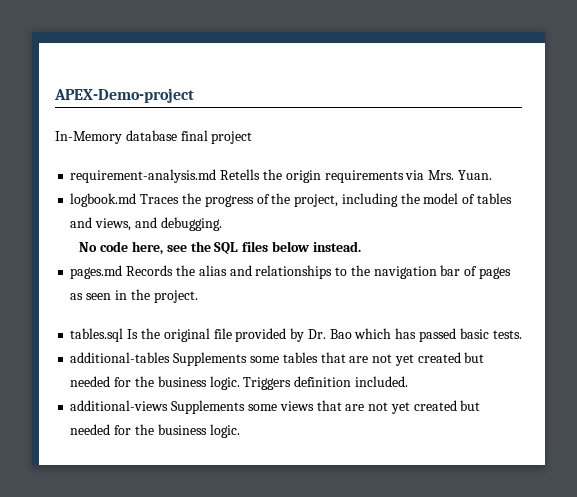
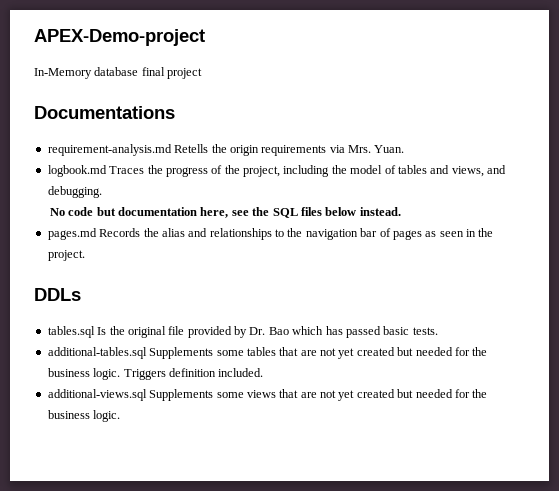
(253, 137) none -> [34,106,175,119] // Documentations
(129, 246) none -> [96,207,198,216] but documentation
(198, 296) none -> [34,288,81,301] // DDLs
[70,352,171,363] additional-tables -> [47,347,147,359] additional-tables.sql
[70,400,169,411] additional-views -> [47,389,147,401] additional-views.sql

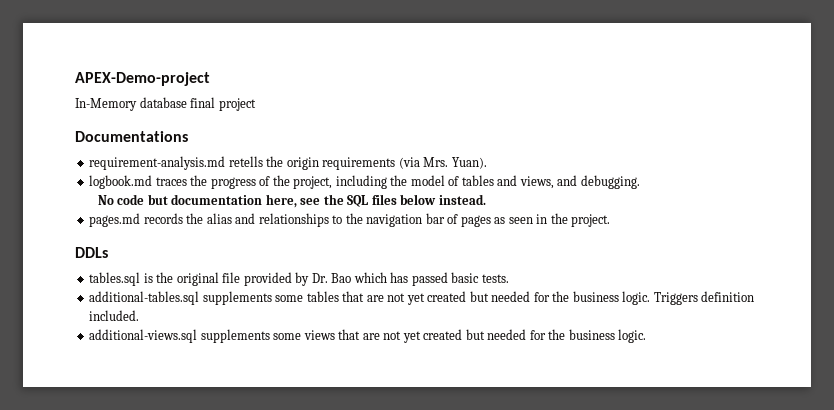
[174,144,209,153] Retells -> [228,156,263,167] retells
[329,145,405,153] via Mrs. Yuan. -> [398,157,487,169] (via Mrs. Yuan).
[109,166,145,174] Traces -> [155,177,187,186] traces
[99,228,141,237] Records -> [143,213,183,224] records
[97,327,107,335] Is -> [143,273,153,283] is
[149,347,214,359] Supplements -> [202,291,272,305] supplements
[149,389,214,401] Supplements -> [200,329,270,343] supplements

